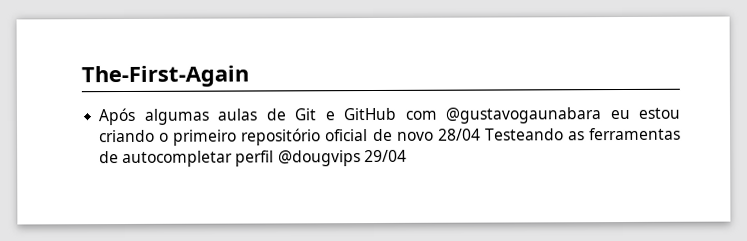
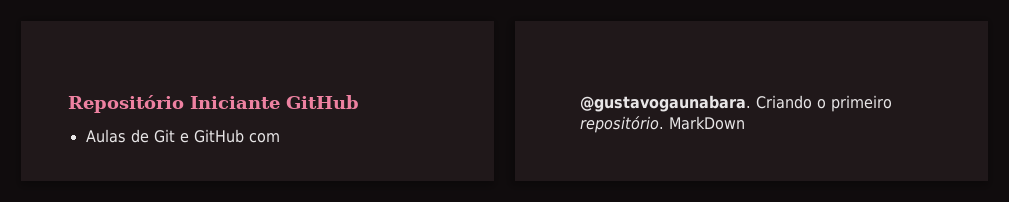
[81,65,249,88] [98,107,258,126] The-First-Again // Após algumas aulas -> [68,95,359,113] [85,129,126,143] Repositório Iniciante GitHub // Aulas
[445,107,680,124] [99,127,682,146] [99,149,407,168] @gustavogaunabara eu estou criando o primeiro repositório oficial de novo 28/04 Testeando as ferramentas de autocompletar perfil @dougvips 29/04 -> [579,95,892,112] [579,116,745,133] @gustavogaunabara. Criando o primeiro repositório. MarkDown

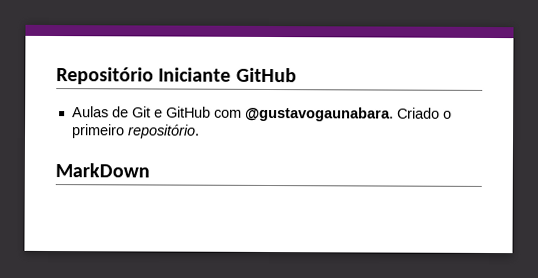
[755,95,812,109] Criando -> [396,107,440,119] Criado
(664, 124) none -> (200, 131) //

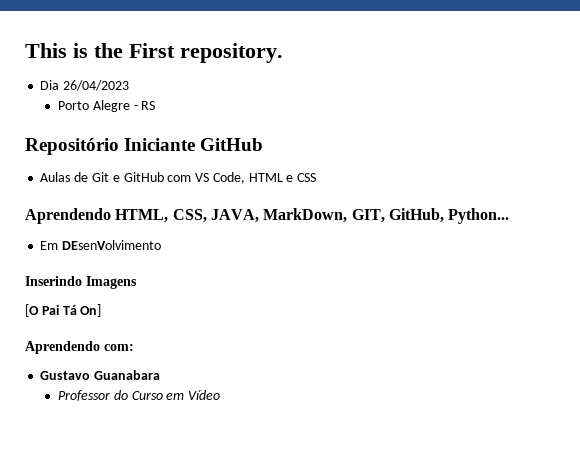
(56, 76) none -> [25,43,283,63] [40,80,130,91] [58,100,156,112] This is the First repository. // Dia 26/04/2023 // Porto Alegre - RS //
[244,106,452,122] [71,124,200,139] [55,163,150,178] @gustavogaunabara. Criado o primeiro repositório. // MarkDown -> [195,172,317,184] [25,208,510,224] [40,240,162,250] [25,276,137,289] [25,304,102,317] [25,341,134,354] [40,370,161,380] [58,390,221,401] VS Code, HTML e CSS // Aprendendo HTML, CSS, JAVA, MarkDown, GIT, GitHub, Python... // Em DEsenVolvimento // Inserindo Imagens // [O Pai Tá On] // Aprendendo com: // Gustavo Guanabara // Professor do Curso em Vídeo

